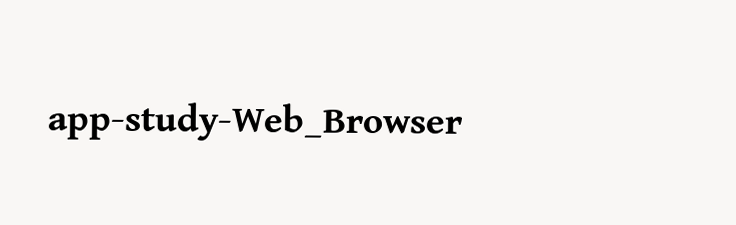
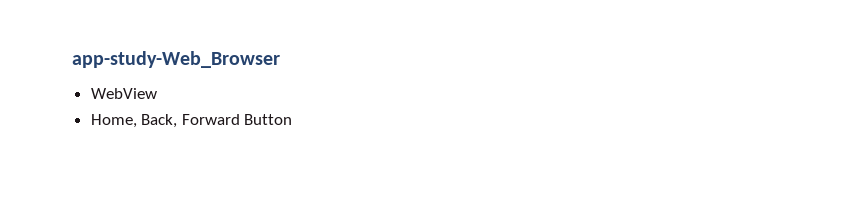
(463, 122) none -> [90,88,157,99] [90,114,293,128] // WebView // Home, Back, Forward Button

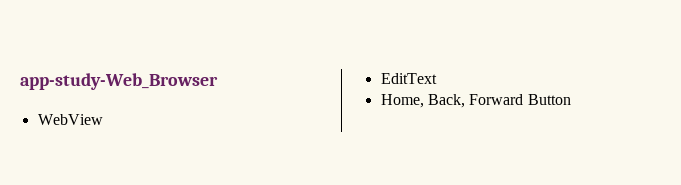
(157, 93) none -> [380,73,437,84] // EditText

